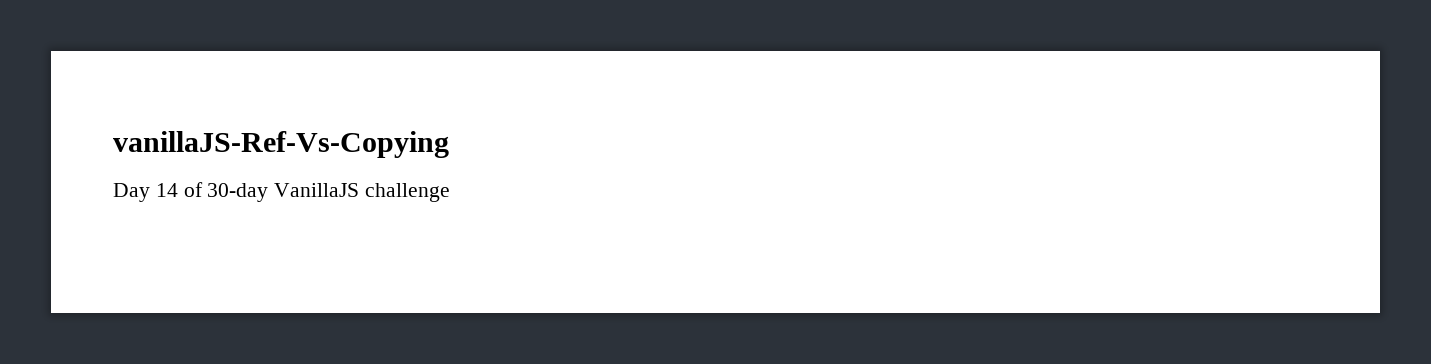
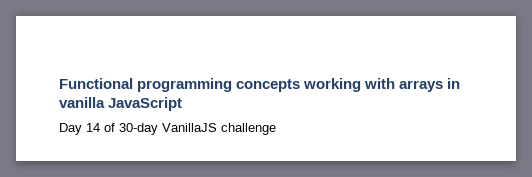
[113,131,449,158] vanillaJS-Ref-Vs-Copying -> [59,78,461,92] [59,97,183,111] Functional programming concepts working with arrays in vanilla JavaScript

